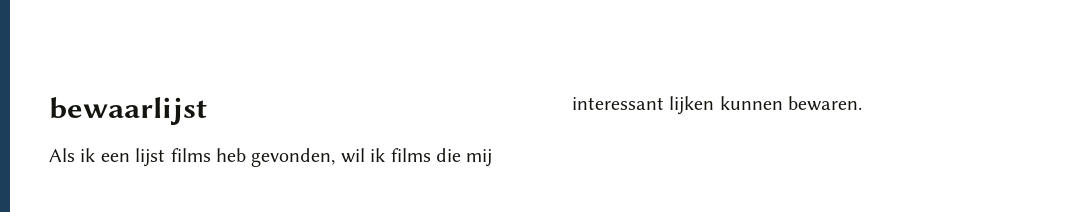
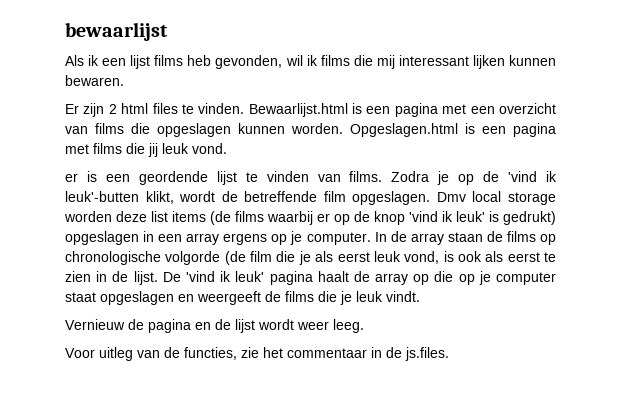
(863, 103) none -> [65,103,556,117] [65,123,556,137] [65,143,227,157] [65,171,557,185] [65,191,556,205] [64,211,556,225] [65,231,556,245] [65,251,556,265] [65,271,556,285] [65,291,420,305] [65,319,364,333] [65,347,449,361] // Er zijn 2 html files te vinden. Bewaarlijst.html is een pagina met een overzicht van films die opgeslagen kunnen worden. Opgeslagen.html is een pagina met films die jij leuk vond. // er is een geordende lijst te vinden van films. Zodra je op de 'vind ik leuk'-butten klikt, wordt de betreffende film opgeslagen. Dmv local storage worden deze list items (de films waarbij er op de knop 'vind ik leuk' is gedrukt) opgeslagen in een array ergens op je computer. In de array staan de films op chronologische volgorde (de film die je als eerst leuk vond, is ook als eerst te zien in de lijst. De 'vind ik leuk' pagina haalt de array op die op je computer staat opgeslagen en weergeeft de films die je leuk vindt. // Vernieuw de pagina en de lijst wordt weer leeg. // Voor uitleg van de functies, zie het commentaar in de js.files.

